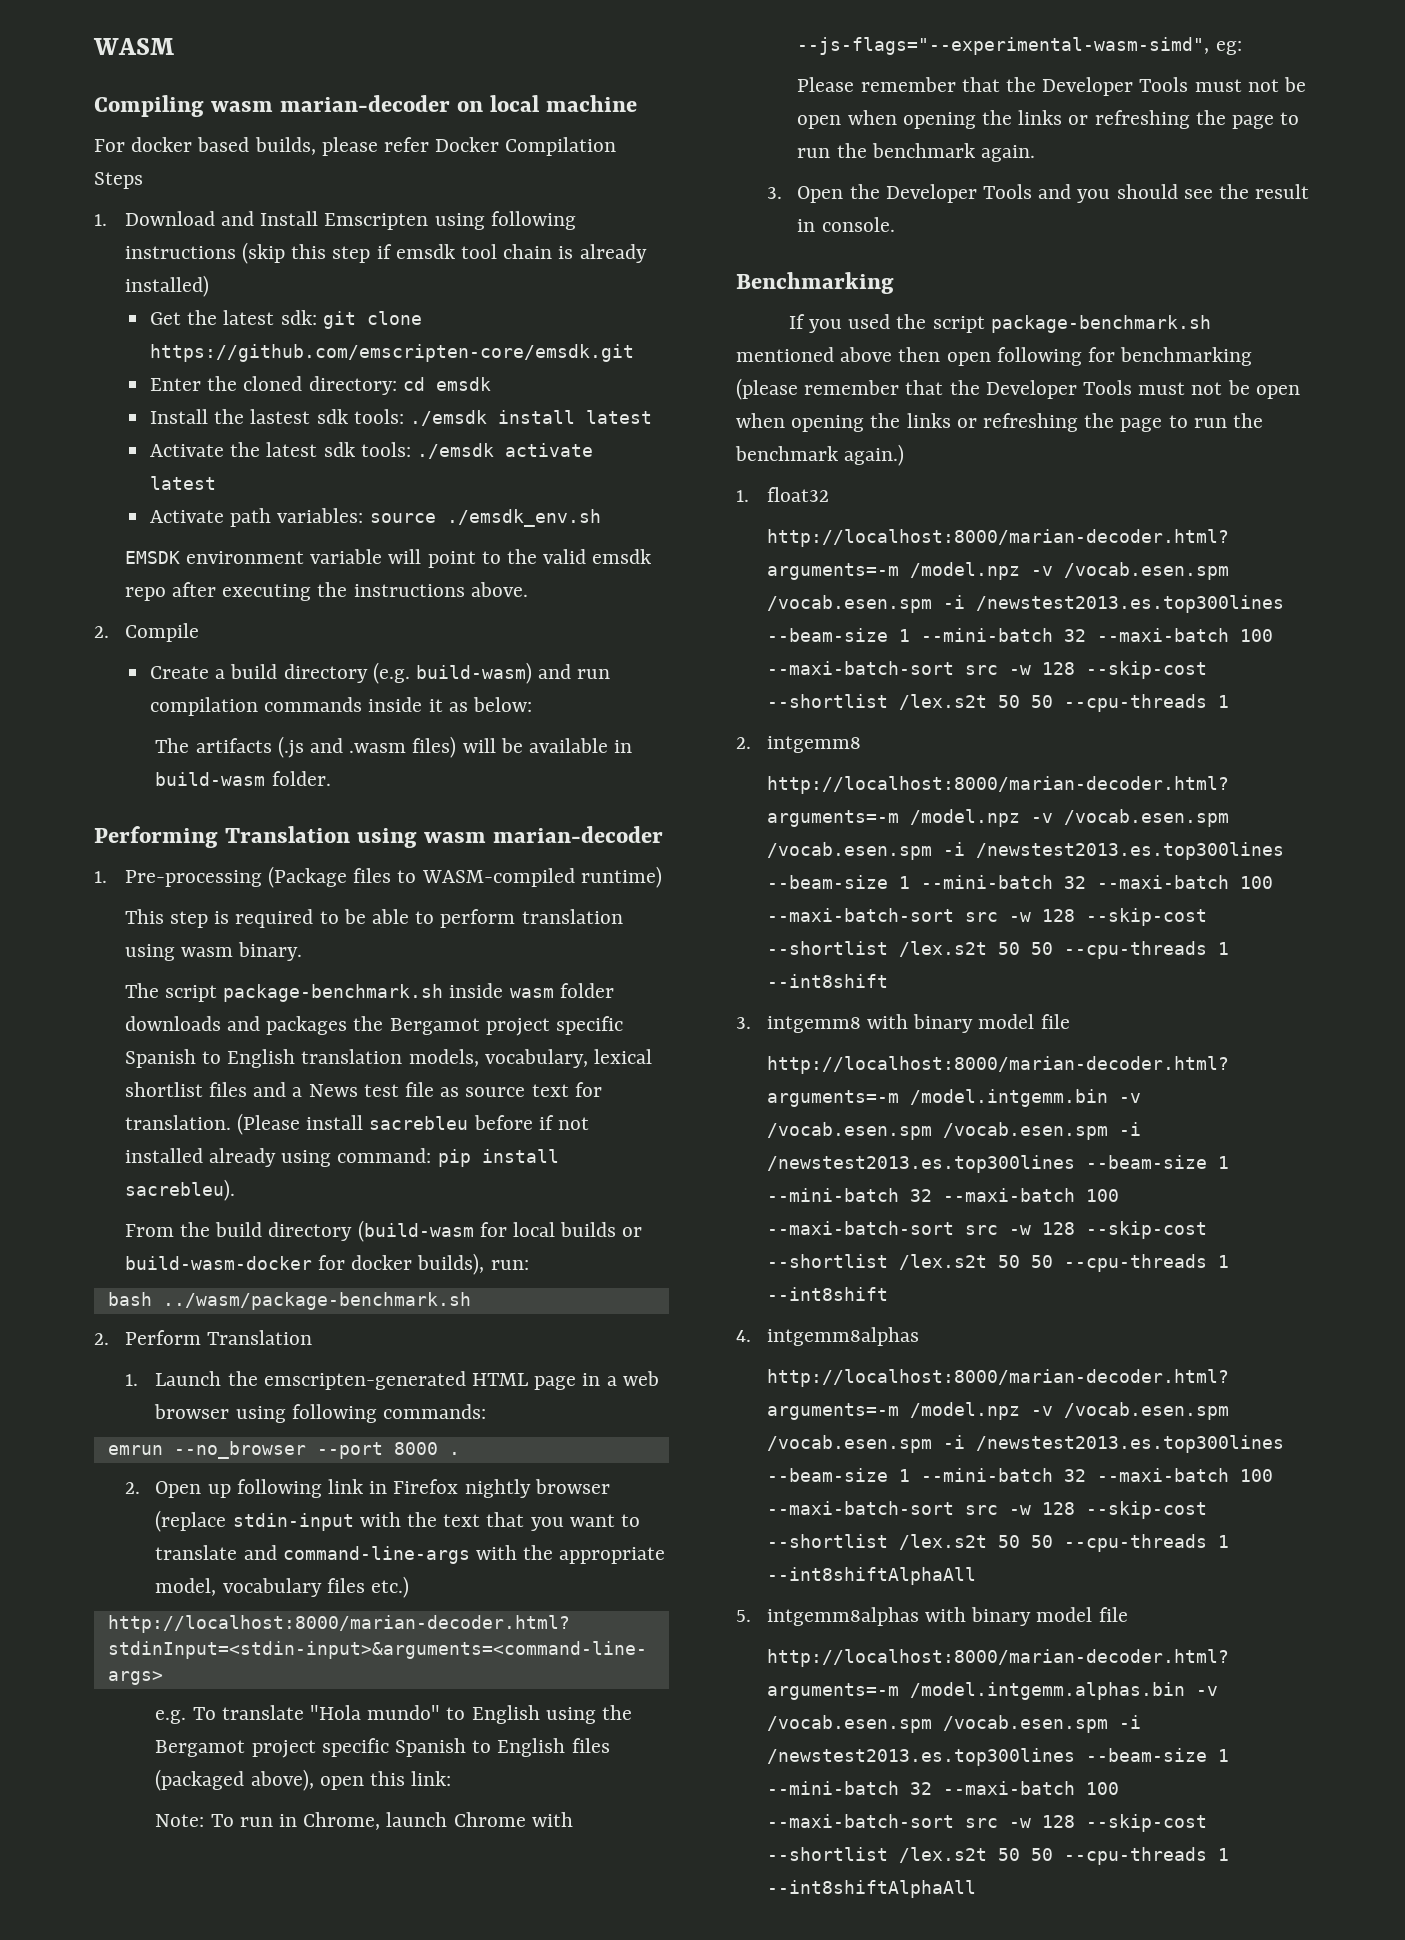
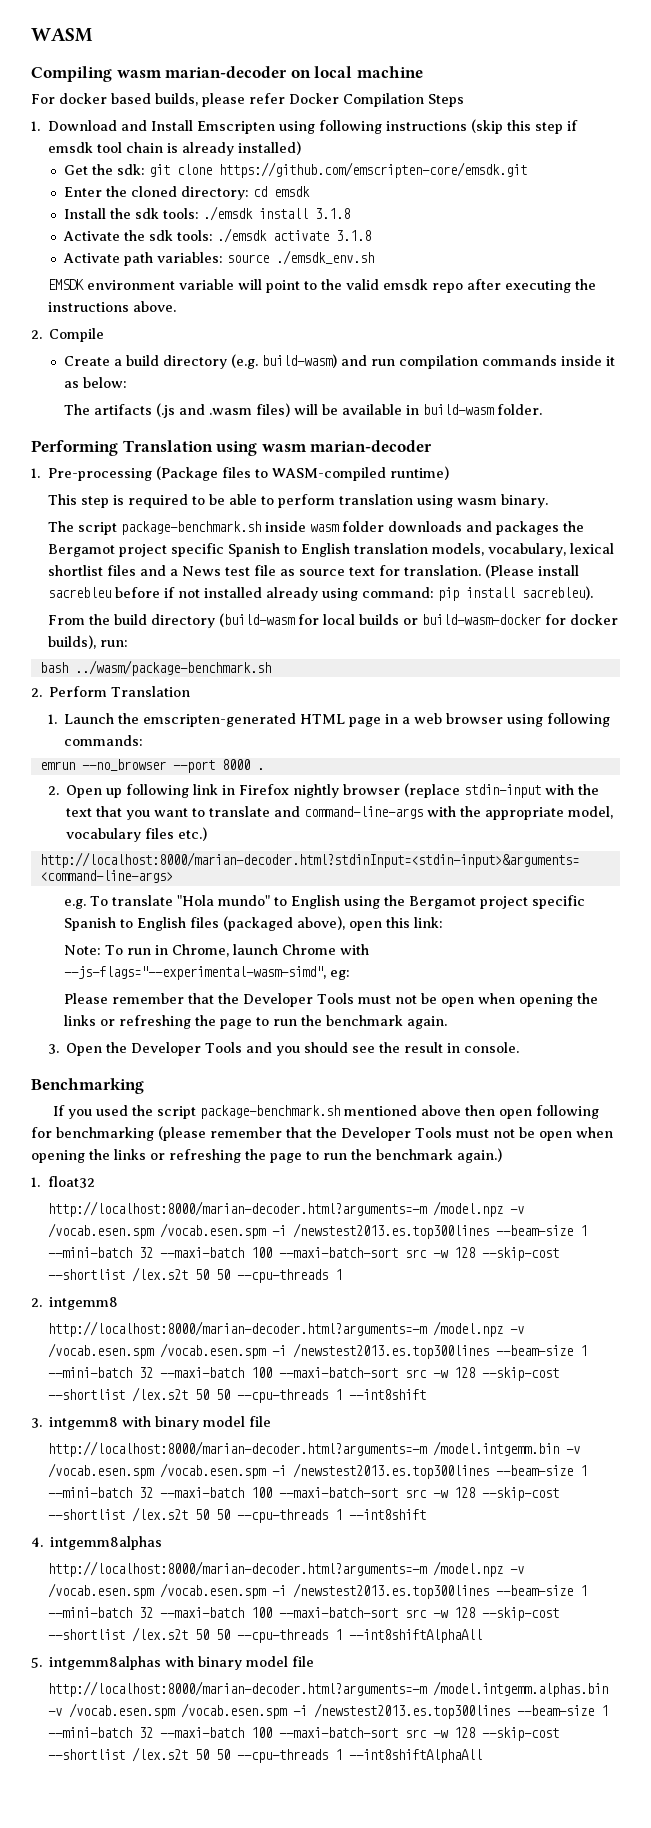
[223,310,275,325] latest -> (113, 169) none
[250,409,311,424] lastest -> (131, 213) none
[586,410,653,424] latest -> [314,208,350,219] 3.1.8
[266,442,318,457] latest -> (145, 235) none
[149,476,216,490] latest -> [335,230,371,241] 3.1.8

